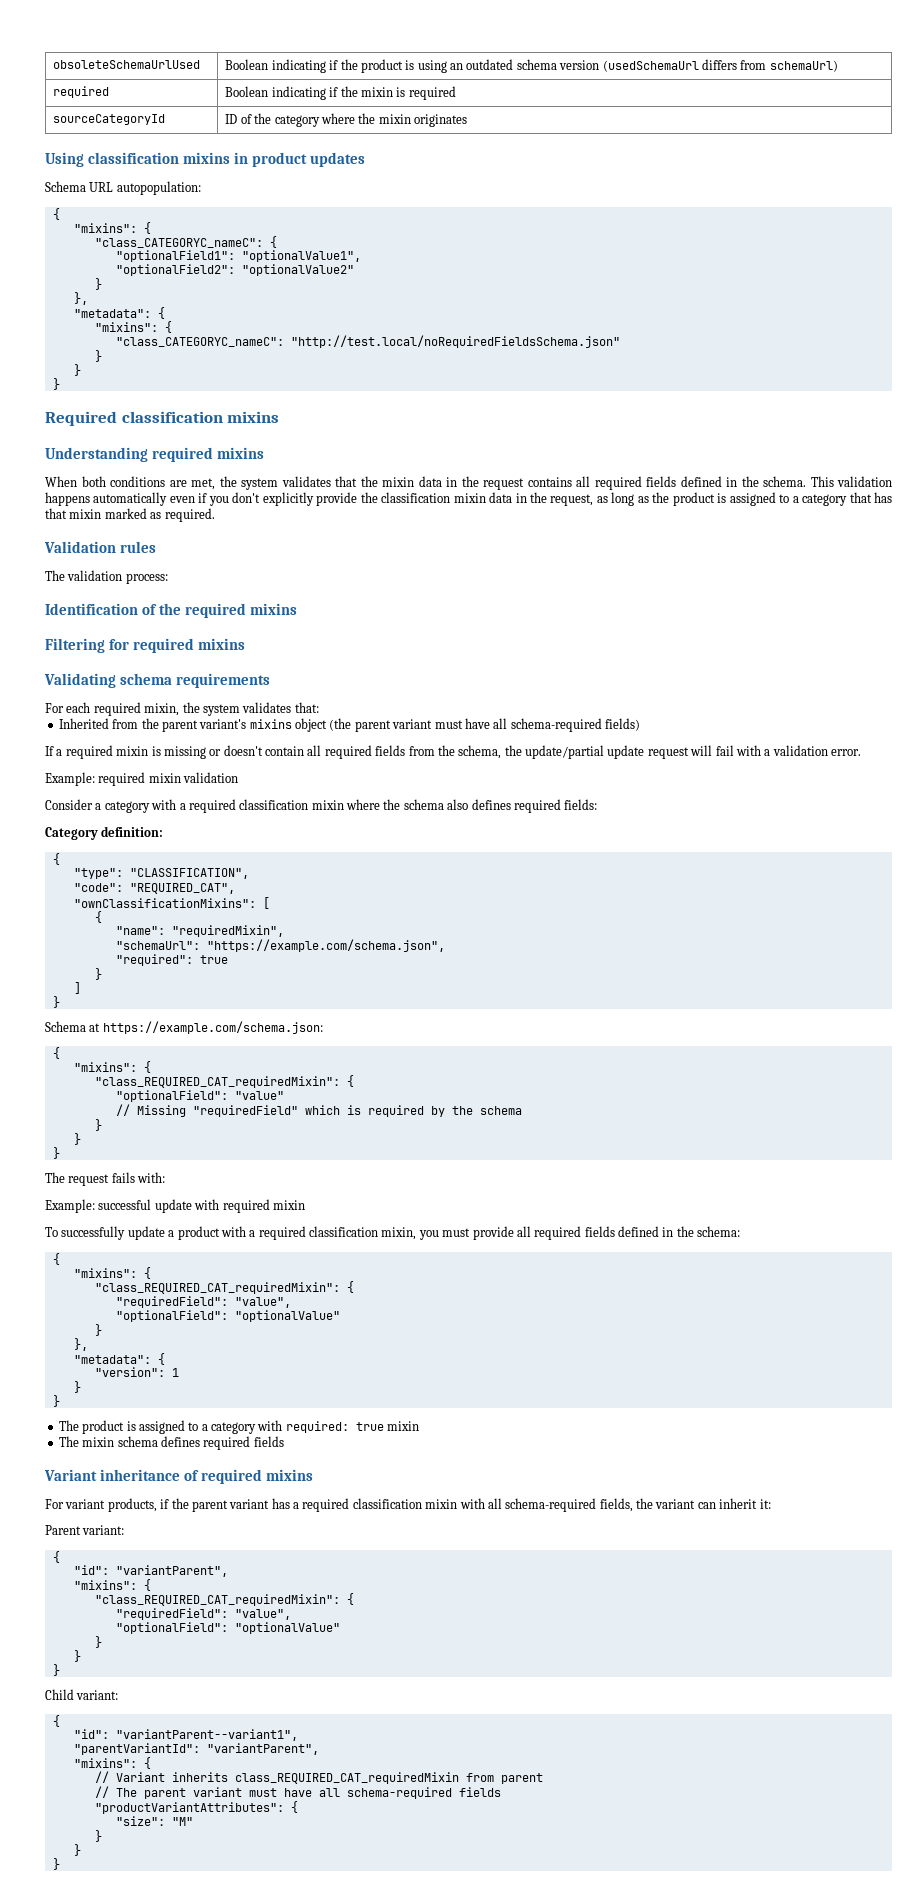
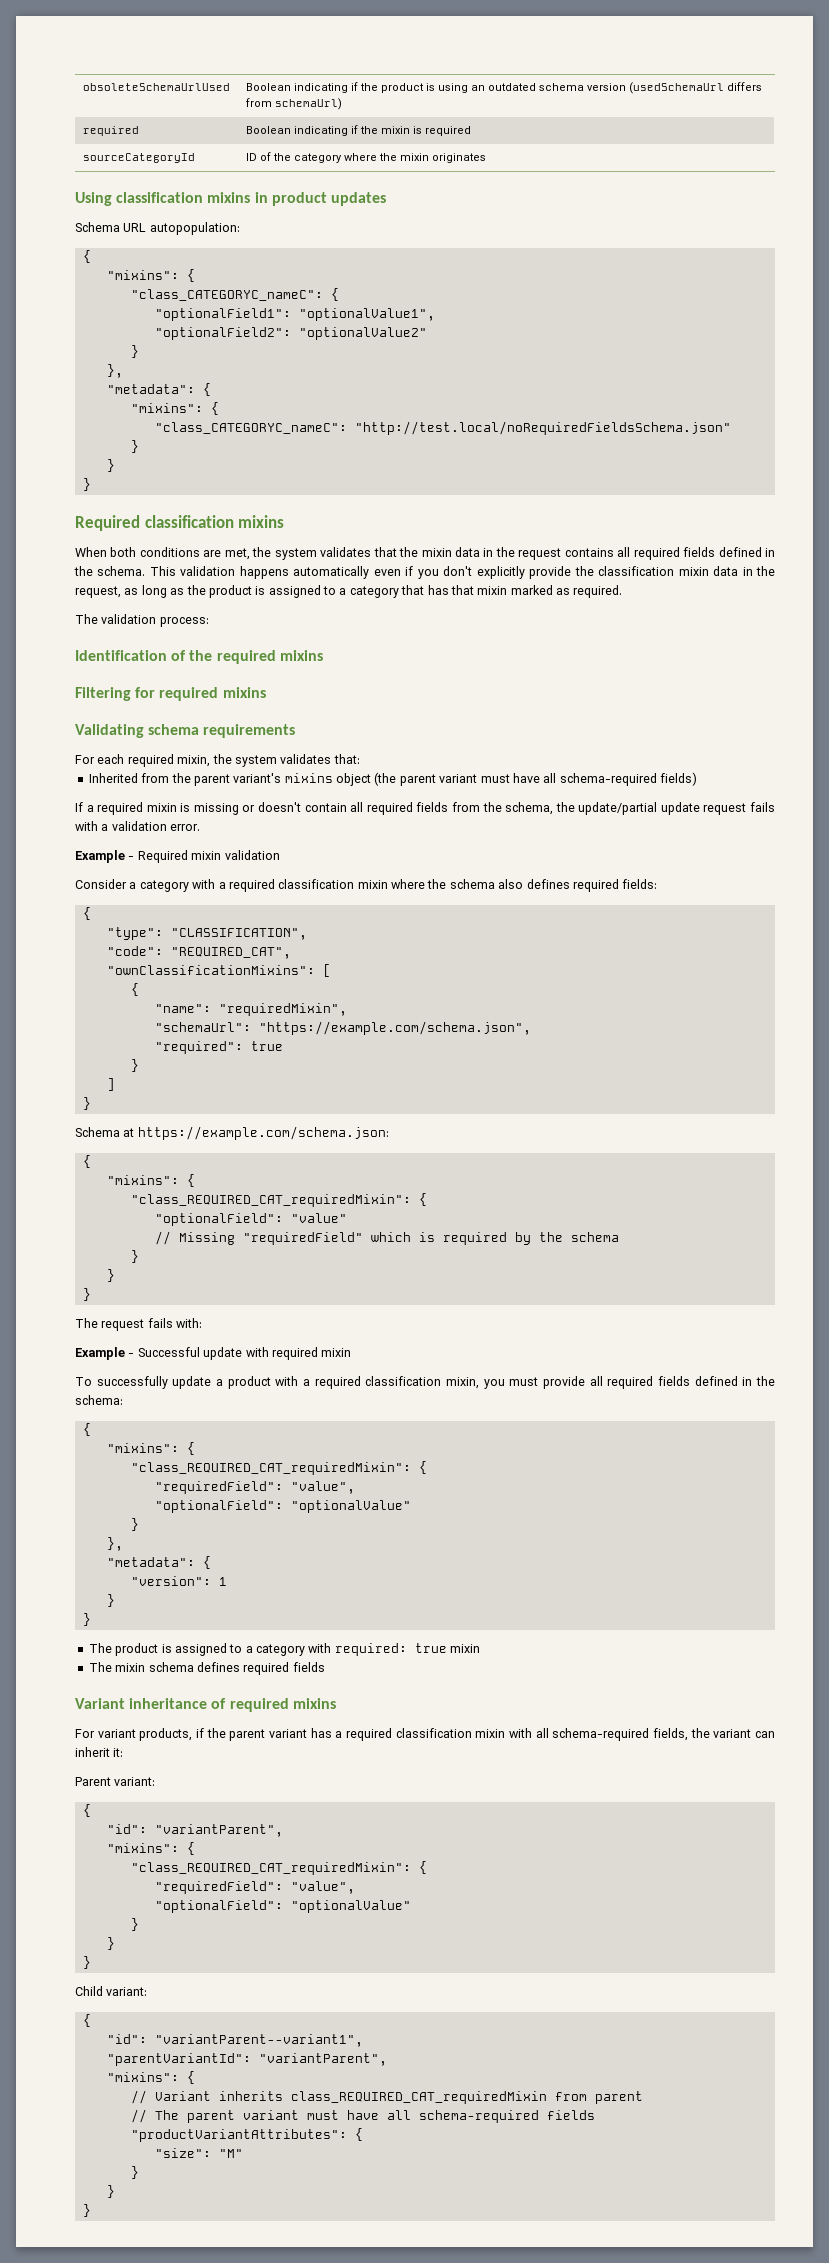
[45,447,264,462] // Understanding required mixins -> (285, 521) none
[44,541,156,553] // Validation rules -> (623, 591) none
[690,745,734,756] will fail -> [749,802,775,812] fails
[45,772,146,786] Example: required -> [75,850,188,863] Example - Required
[45,826,164,840] // Category definition: -> (658, 884) none
[45,1199,152,1213] Example: successful -> [75,1347,200,1360] Example - Successful

